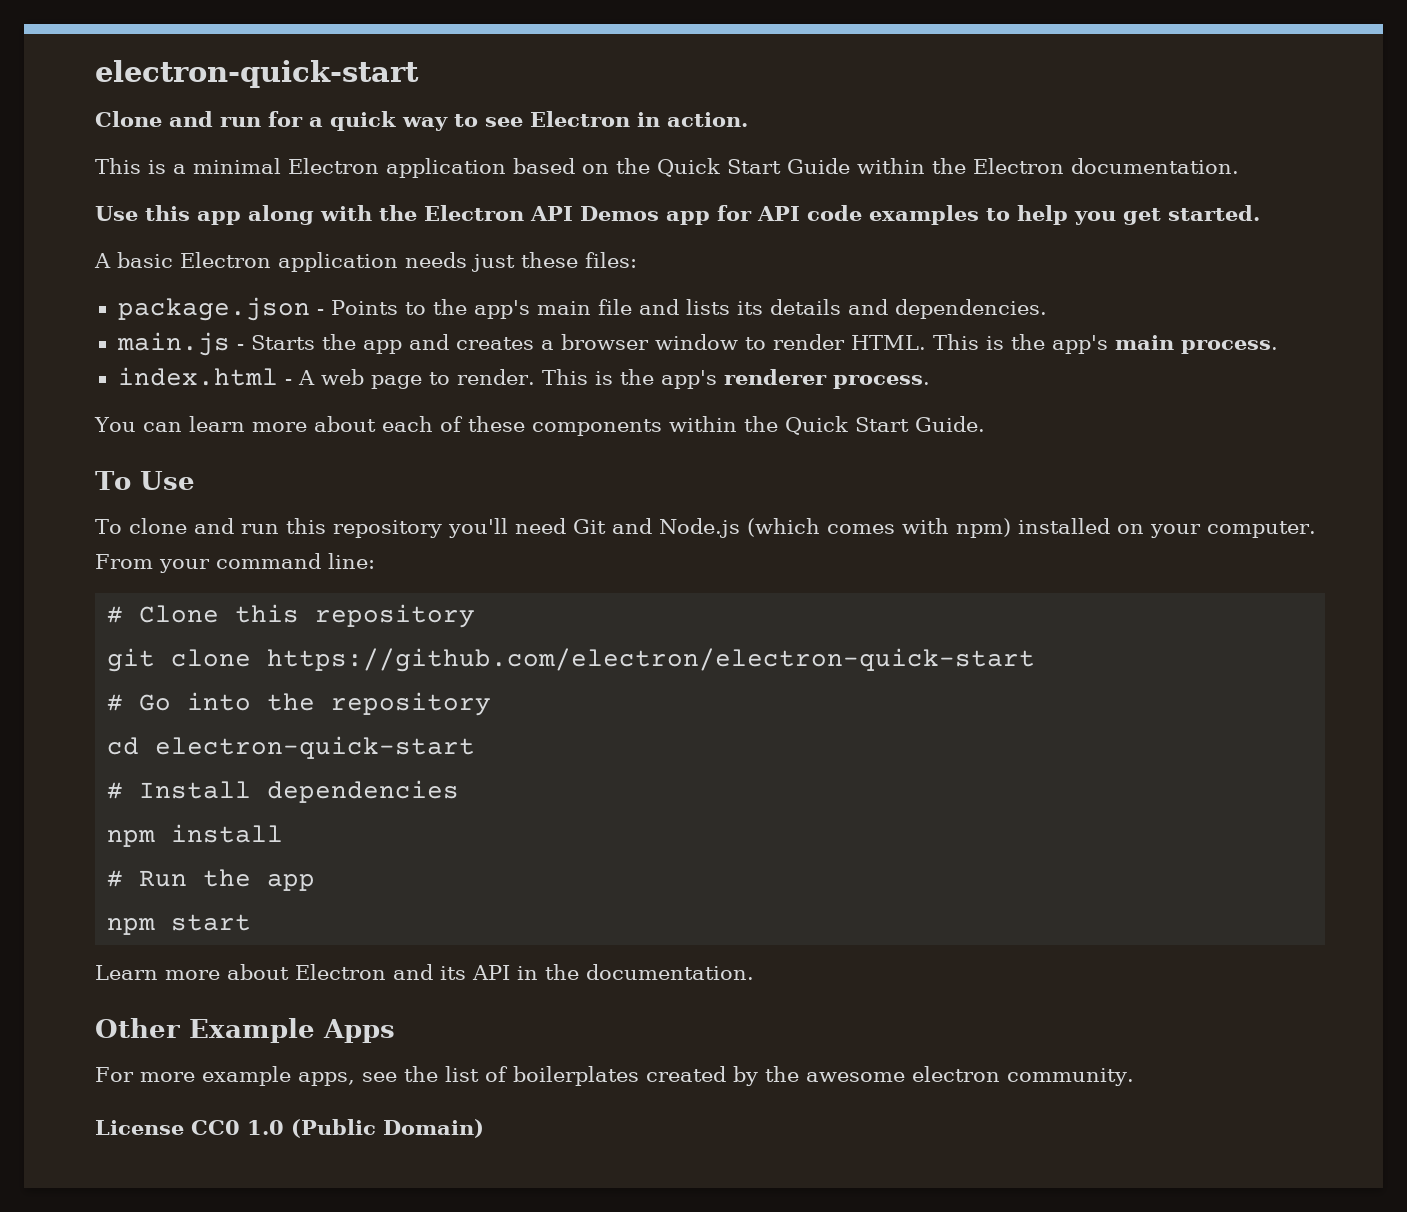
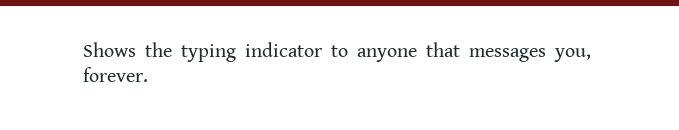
[95,60,419,88] [95,111,748,131] [95,158,1239,178] [95,205,1260,225] [94,252,637,272] [117,297,1047,321] [116,332,1278,356] [117,367,930,389] [94,416,985,436] [95,471,195,490] [95,518,1316,538] [95,553,375,573] [107,604,476,628] [107,648,1036,672] [107,692,492,716] [107,736,476,759] [107,780,460,803] [107,824,284,847] [107,869,316,891] [107,914,252,935] [95,964,754,980] [95,1018,395,1043] [95,1066,1134,1086] [95,1119,484,1138] electron-quick-start // Clone and run for a quick way to see Electron in action. // This is a minimal Electron application based on the Quick Start Guide within the Electron documentation. // Use this app along with the Electron API Demos app for API code examples to help you get started. // A basic Electron application needs just these files: // package.json - Points to the app's main file and lists its details and dependencies. // main.js - Starts the app and creates a browser window to render HTML. This is the app's main process. // index.html - A web page to render. This is the app's renderer process. // You can learn more about each of these components within the Quick Start Guide. // To Use // To clone and run this repository you'll need Git and Node.js (which comes with npm) installed on your computer. From your command line: // # Clone this repository // git clone https://github.com/electron/electron-quick-start // # Go into the repository // cd electron-quick-start // # Install dependencies // npm install // # Run the app // npm start // Learn more about Electron and its API in the documentation. // Other Example Apps // For more example apps, see the list of boilerplates created by the awesome electron community. // License CC0 1.0 (Public Domain) -> [83,42,591,62] [83,67,148,82] Shows the typing indicator to anyone that messages you, forever.

